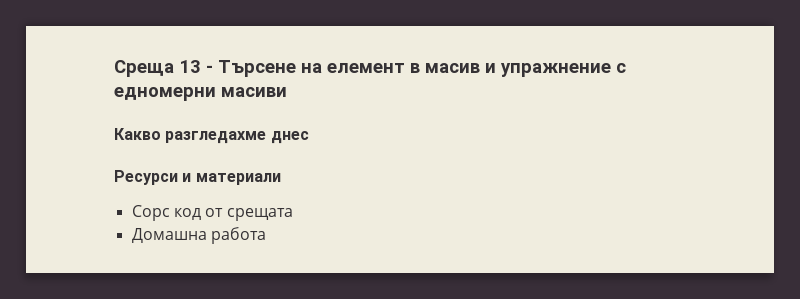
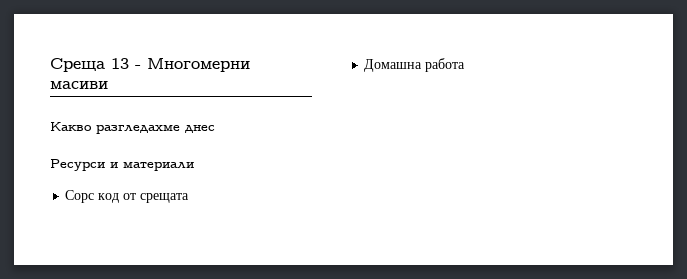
[218,60,626,77] [114,87,216,101] Търсене на елемент в масив и упражнение с едномерни -> [147,58,250,72] Многомерни

